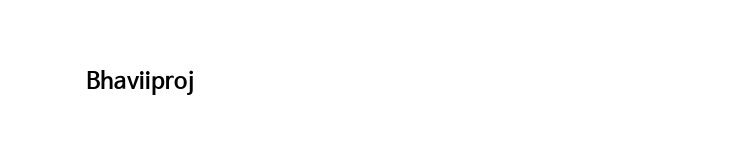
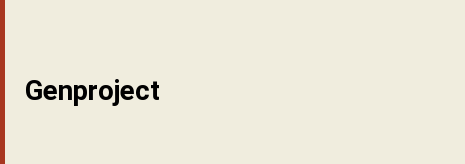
[86,70,194,96] Bhaviiproj -> [25,79,160,106] Genproject

